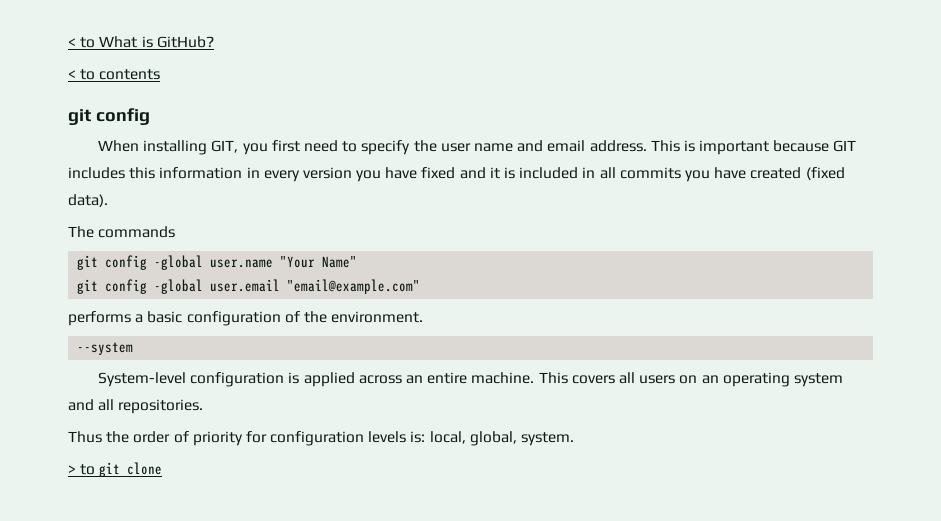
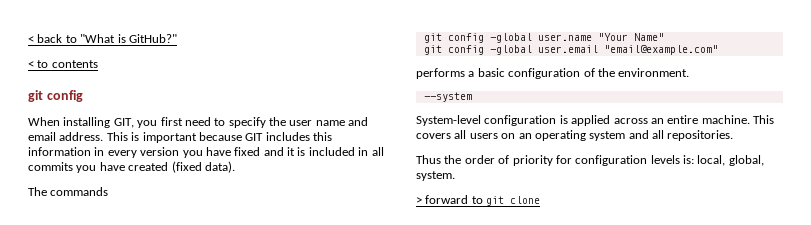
[68,36,214,48] < to What is GitHub? -> [28,34,177,43] < back to "What is GitHub?"
(76, 469) none -> [425,195,469,204] forward

